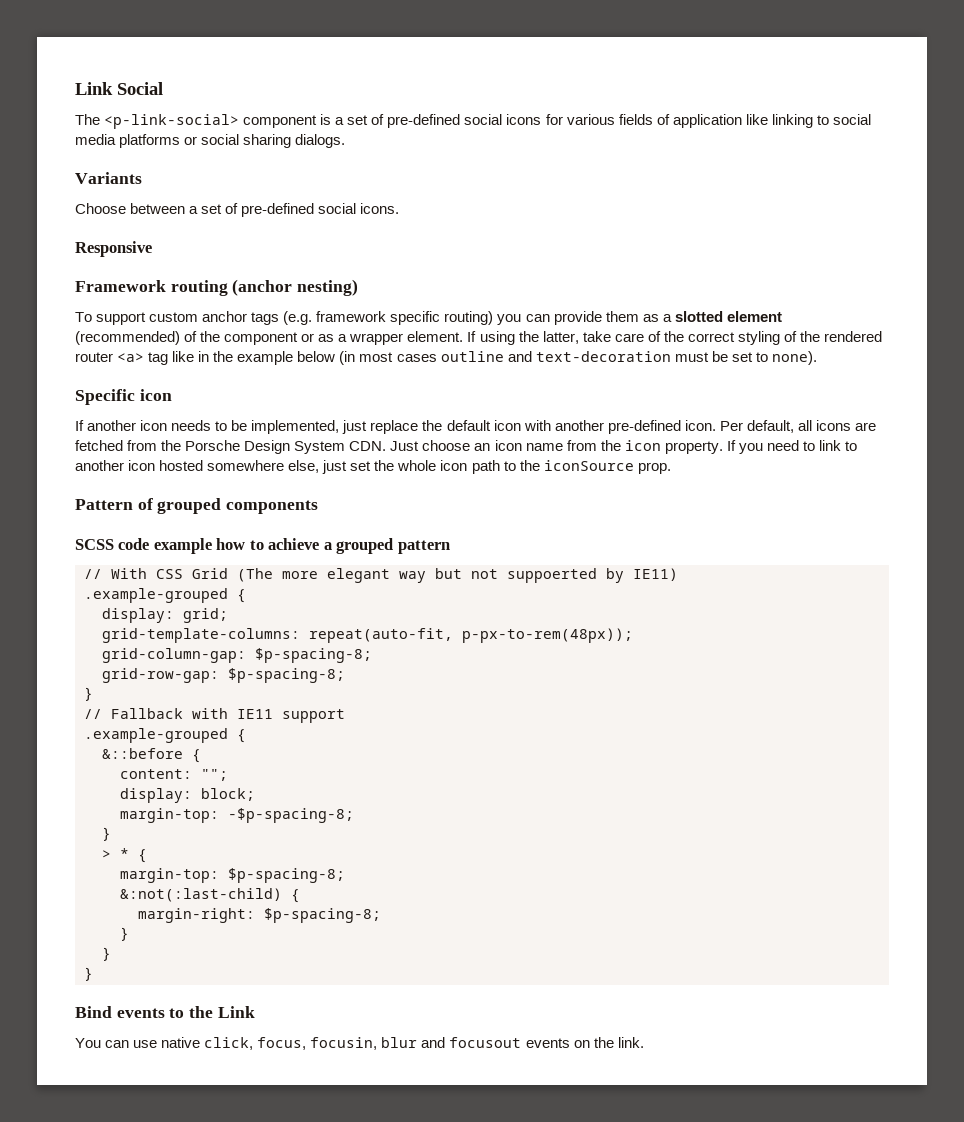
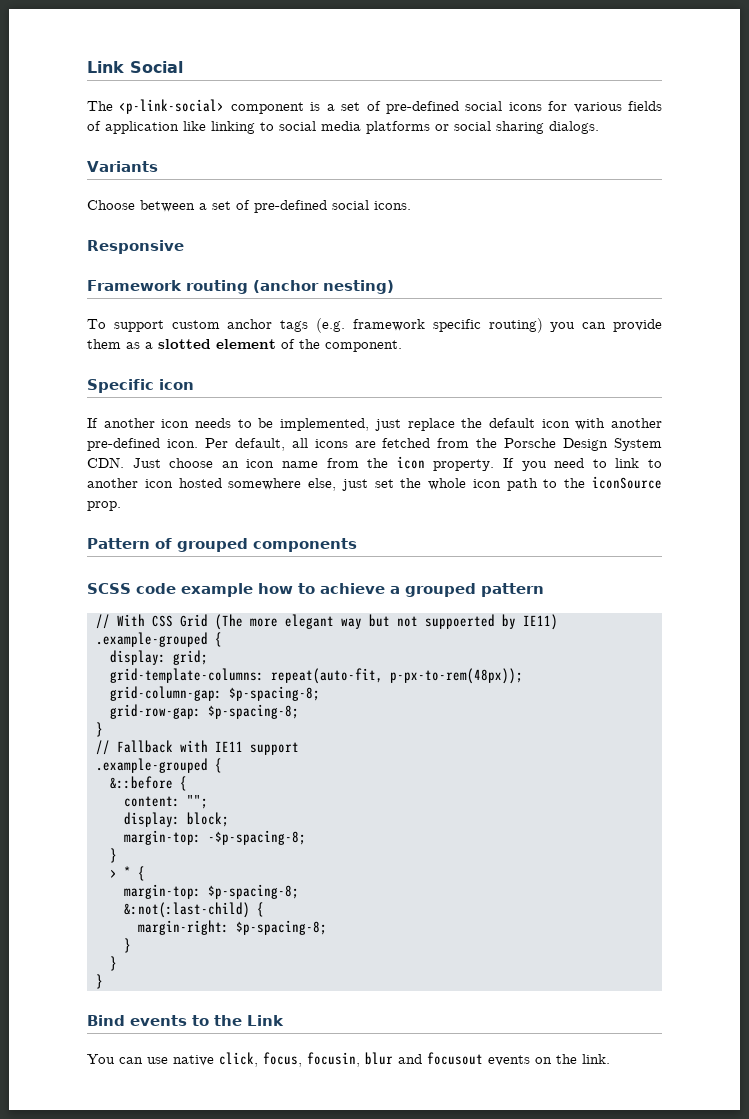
[75,331,883,345] [75,351,817,365] (recommended) of the component or as a wrapper element. If using the latter, take care of the correct styling of the rendered router <a> tag like in the example below (in most cases outline and text-decoration must be set to none). -> [281,339,402,352] of the component.

